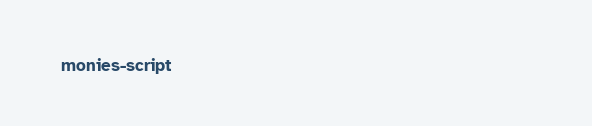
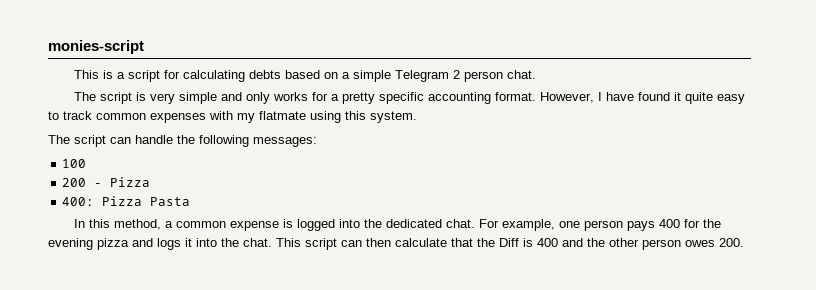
(172, 66) none -> [73,70,536,82] [73,92,745,104] [48,111,417,123] [48,135,317,147] [62,159,87,168] [62,177,151,187] [62,196,191,206] [73,219,721,231] [48,238,744,250] // This is a script for calculating debts based on a simple Telegram 2 person chat. // The script is very simple and only works for a pretty specific accounting format. However, I have found it quite easy to track common expenses with my flatmate using this system. // The script can handle the following messages: // 100 // 200 - Pizza // 400: Pizza Pasta // In this method, a common expense is logged into the dedicated chat. For example, one person pays 400 for the evening pizza and logs it into the chat. This script can then calculate that the Diff is 400 and the other person owes 200.

